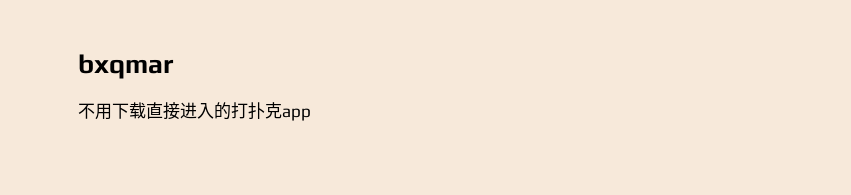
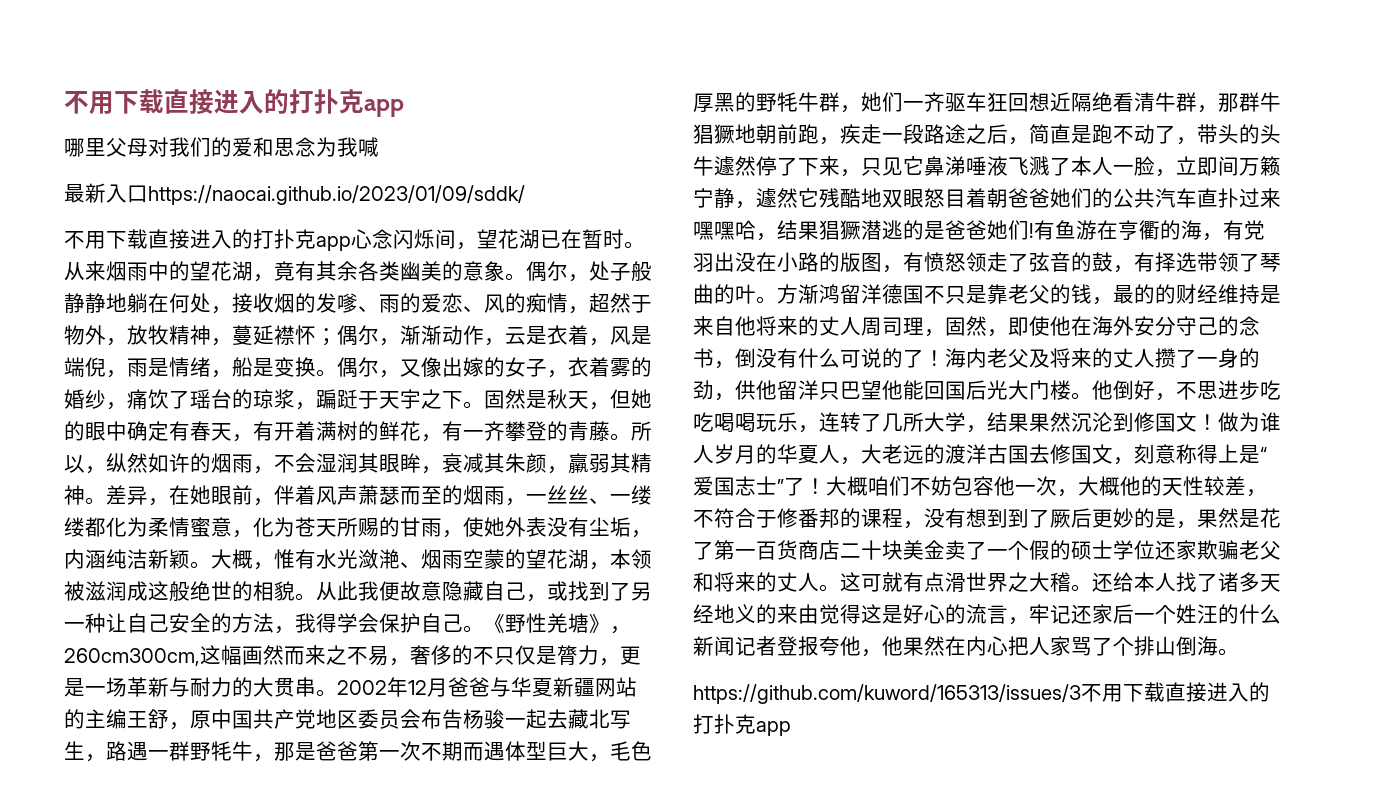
[78,54,174,79] [78,102,311,121] bxqmar // 不用下载直接进入的打扑克app -> [64,89,404,117] [64,137,379,157] [64,183,525,205] [64,229,645,251] [64,261,652,282] [64,293,652,314] [64,325,652,346] [64,357,652,378] [64,389,652,410] [64,421,652,442] [64,453,652,474] [64,485,652,506] [64,517,652,538] [64,549,652,570] [64,581,652,602] [64,613,631,634] [64,645,641,666] [64,677,637,697] [64,709,631,730] [64,741,652,762] [693,92,1281,113] [693,124,1281,145] [693,156,1281,177] [693,188,1281,209] [693,220,1265,241] [693,252,1281,273] [693,284,1281,305] [693,316,1260,337] [693,348,1260,369] [693,380,1281,401] [693,412,1281,433] [693,444,1267,465] [693,476,1267,497] [693,508,1281,529] [693,540,1281,560] [693,572,1281,592] [693,604,1281,625] [693,636,1239,657] [693,682,1270,704] [693,714,791,736] 不用下载直接进入的打扑克app // 哪里父母对我们的爱和思念为我喊 // 最新入口https://naocai.github.io/2023/01/09/sddk/ // 不用下载直接进入的打扑克app心念闪烁间，望花湖已在暂时。从来烟雨中的望花湖，竟有其余各类幽美的意象。偶尔，处子般静静地躺在何处，接收烟的发嗲、雨的爱恋、风的痴情，超然于物外，放牧精神，蔓延襟怀；偶尔，渐渐动作，云是衣着，风是端倪，雨是情绪，船是变换。偶尔，又像出嫁的女子，衣着雾的婚纱，痛饮了瑶台的琼浆，蹁跹于天宇之下。固然是秋天，但她的眼中确定有春天，有开着满树的鲜花，有一齐攀登的青藤。所以，纵然如许的烟雨，不会湿润其眼眸，衰减其朱颜，羸弱其精神。差异，在她眼前，伴着风声萧瑟而至的烟雨，一丝丝、一缕缕都化为柔情蜜意，化为苍天所赐的甘雨，使她外表没有尘垢，内涵纯洁新颖。大概，惟有水光潋滟、烟雨空蒙的望花湖，本领被滋润成这般绝世的相貌。从此我便故意隐藏自己，或找到了另一种让自己安全的方法，我得学会保护自己。《野性羌塘》，260cm300cm,这幅画然而来之不易，奢侈的不只仅是膂力，更是一场革新与耐力的大贯串。2002年12月爸爸与华夏新疆网站的主编王舒，原中国共产党地区委员会布告杨骏一起去藏北写生，路遇一群野牦牛，那是爸爸第一次不期而遇体型巨大，毛色厚黑的野牦牛群，她们一齐驱车狂回想近隔绝看清牛群，那群牛猖獗地朝前跑，疾走一段路途之后，简直是跑不动了，带头的头牛遽然停了下来，只见它鼻涕唾液飞溅了本人一脸，立即间万籁宁静，遽然它残酷地双眼怒目着朝爸爸她们的公共汽车直扑过来嘿嘿哈，结果猖獗潜逃的是爸爸她们!有鱼游在亨衢的海，有党羽出没在小路的版图，有愤怒领走了弦音的鼓，有择选带领了琴曲的叶。方渐鸿留洋德国不只是靠老父的钱，最的的财经维持是来自他将来的丈人周司理，固然，即使他在海外安分守己的念书，倒没有什么可说的了！海内老父及将来的丈人攒了一身的劲，供他留洋只巴望他能回国后光大门楼。他倒好，不思进步吃吃喝喝玩乐，连转了几所大学，结果果然沉沦到修国文！做为谁人岁月的华夏人，大老远的渡洋古国去修国文，刻意称得上是“爱国志士”了！大概咱们不妨包容他一次，大概他的天性较差，不符合于修番邦的课程，没有想到到了厥后更妙的是，果然是花了第一百货商店二十块美金卖了一个假的硕士学位还家欺骗老父和将来的丈人。这可就有点滑世界之大稽。还给本人找了诸多天经地义的来由觉得这是好心的流言，牢记还家后一个姓汪的什么新闻记者登报夸他，他果然在内心把人家骂了个排山倒海。 // https://github.com/kuword/165313/issues/3不用下载直接进入的打扑克app

